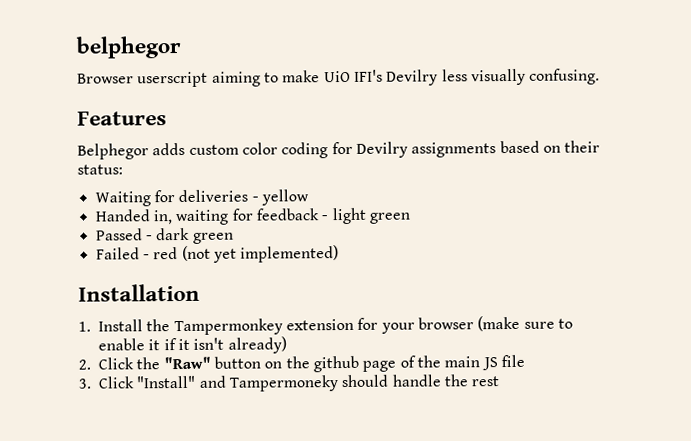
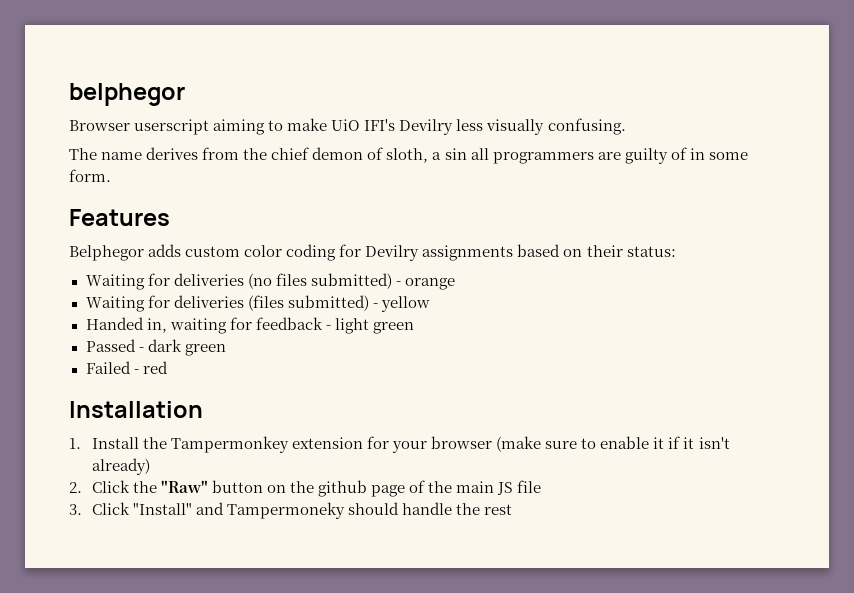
(601, 76) none -> [69,147,748,164] [69,169,111,182] // The name derives from the chief demon of sloth, a sin all programmers are guilty of in some form.
(249, 196) none -> [247,273,455,290] [85,295,369,312] (no files submitted) - orange // Waiting for deliveries (files submitted)
[181,245,340,263] (not yet implemented) -> (168, 367) none

